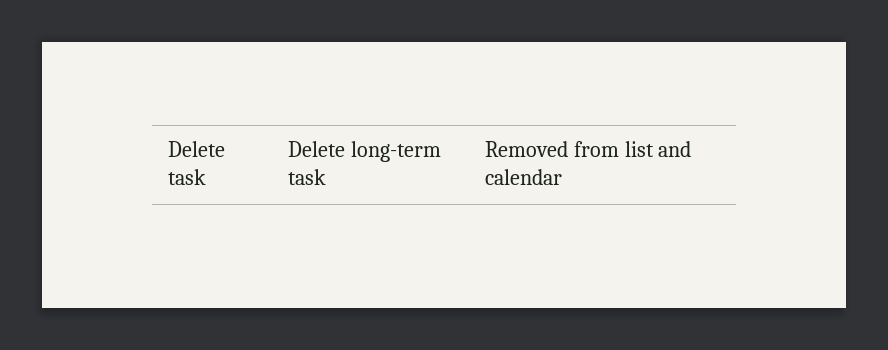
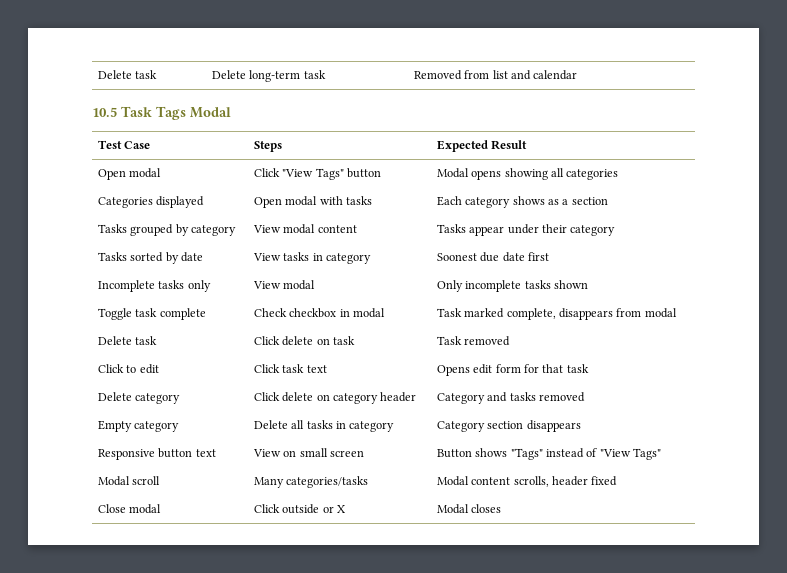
(562, 177) none -> [92,106,231,120] [97,140,151,149] [253,141,282,152] [436,140,528,152] [97,168,162,180] [253,168,381,180] [436,168,619,180] [97,196,205,208] [253,196,372,208] [436,196,608,208] [97,224,236,236] [252,224,357,234] [436,224,616,236] [97,252,203,264] [252,252,371,264] [436,252,549,262] [97,280,211,292] [252,280,316,290] [436,280,588,292] [97,308,206,320] [253,308,385,318] [436,308,677,320] [97,336,158,345] [253,336,355,346] [436,336,511,346] [97,364,159,374] [253,364,327,373] [436,364,589,376] [97,392,181,404] [253,392,417,404] [436,392,585,404] [97,420,180,432] [253,420,395,432] [436,420,581,432] [97,448,216,460] [252,448,364,457] [436,448,662,460] [97,476,161,486] [253,476,369,488] [436,476,618,487] [97,504,162,514] [253,504,346,514] [436,504,502,514] // 10.5 Task Tags Modal // Test Case | Steps | Expected Result // Open modal | Click "View Tags" button | Modal opens showing all categories // Categories displayed | Open modal with tasks | Each category shows as a section // Tasks grouped by category | View modal content | Tasks appear under their category // Tasks sorted by date | View tasks in category | Soonest due date first // Incomplete tasks only | View modal | Only incomplete tasks shown // Toggle task complete | Check checkbox in modal | Task marked complete, disappears from modal // Delete task | Click delete on task | Task removed // Click to edit | Click task text | Opens edit form for that task // Delete category | Click delete on category header | Category and tasks removed // Empty category | Delete all tasks in category | Category section disappears // Responsive button text | View on small screen | Button shows "Tags" instead of "View Tags" // Modal scroll | Many categories/tasks | Modal content scrolls, header fixed // Close modal | Click outside or X | Modal closes

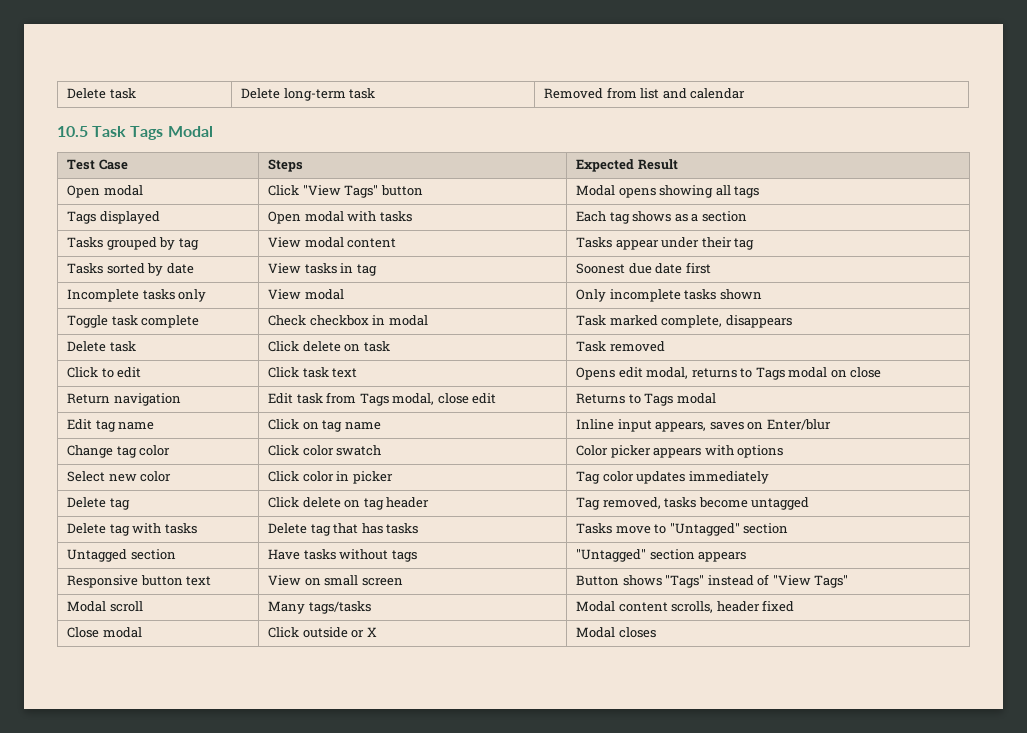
[566,169,619,180] [97,197,153,208] categories // Categories -> [734,186,760,198] [67,211,97,224] tags // Tags
[465,197,511,208] category -> [609,212,630,224] tag
[190,225,236,236] category -> [178,238,199,250] tag
[570,225,616,236] category -> [734,238,755,250] tag
[325,253,371,264] category -> [356,264,377,276] tag
[616,308,677,318] from modal -> (792, 321) none
[495,364,589,373] [97,392,181,404] [253,392,378,404] form for that task // Delete category | Click delete on category -> [646,367,882,380] [67,393,181,406] [268,392,497,406] [576,393,716,406] [67,419,155,432] [268,419,381,432] [576,419,831,432] [67,445,171,458] [268,445,382,456] [576,445,784,458] [67,471,172,482] [268,471,393,484] [576,471,769,484] [67,497,130,510] [268,497,384,510] modal, returns to Tags modal on close // Return navigation | Edit task from Tags modal, close edit | Returns to Tags modal // Edit tag name | Click on tag name | Inline input appears, saves on Enter/blur // Change tag color | Click color swatch | Color picker appears with options // Select new color | Click color in picker | Tag color updates immediately // Delete tag | Click delete on tag
[436,392,585,404] [97,420,180,432] [253,420,395,432] [436,420,581,432] Category and tasks removed // Empty category | Delete all tasks in category | Category section disappears -> [576,497,810,510] [67,523,197,536] [268,523,419,536] [576,523,789,536] [67,549,176,562] [268,549,417,562] [576,549,747,562] Tag removed, tasks become untagged // Delete tag with tasks | Delete tag that has tasks | Tasks move to "Untagged" section // Untagged section | Have tasks without tags | "Untagged" section appears
[286,476,369,488] categories/tasks -> [308,601,371,614] tags/tasks

